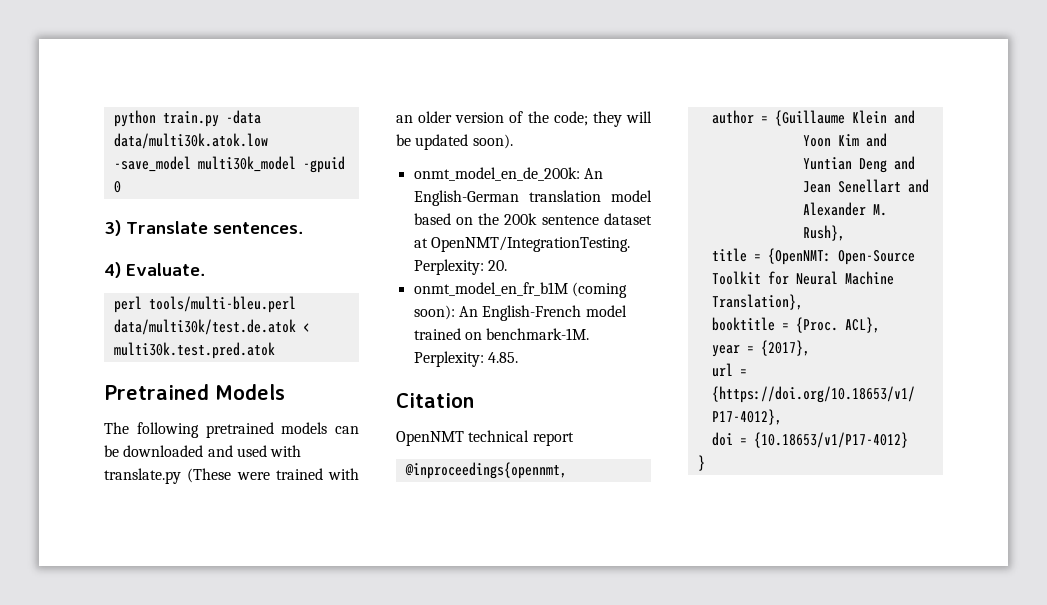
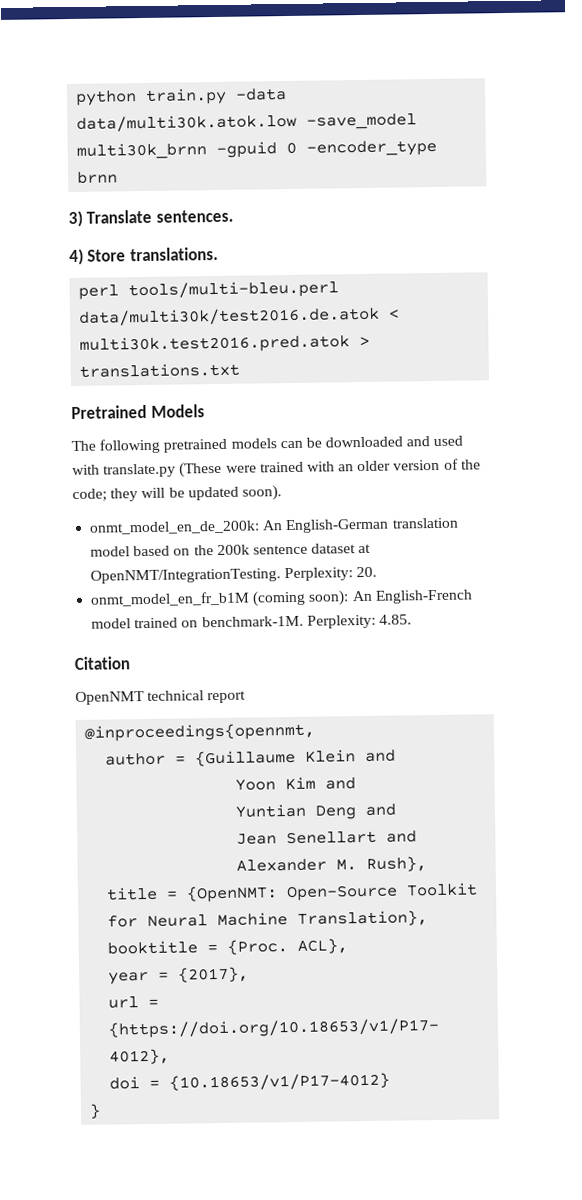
[197,156,296,172] multi30k_model -> [76,142,208,160] multi30k_brnn
(121, 187) none -> [306,139,438,157] [77,171,119,184] -encoder_type brnn
[126,263,205,276] Evaluate. -> [87,246,219,262] Store translations.
[113,319,310,335] [113,342,275,359] data/multi30k/test.de.atok < multi30k.test.pred.atok -> [78,306,401,326] [79,334,371,354] [79,362,241,378] data/multi30k/test2016.de.atok < multi30k.test2016.pred.atok > translations.txt

